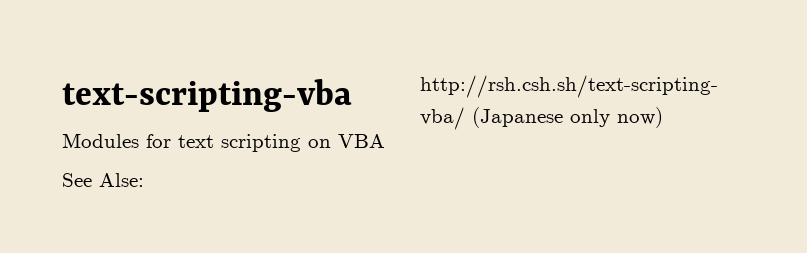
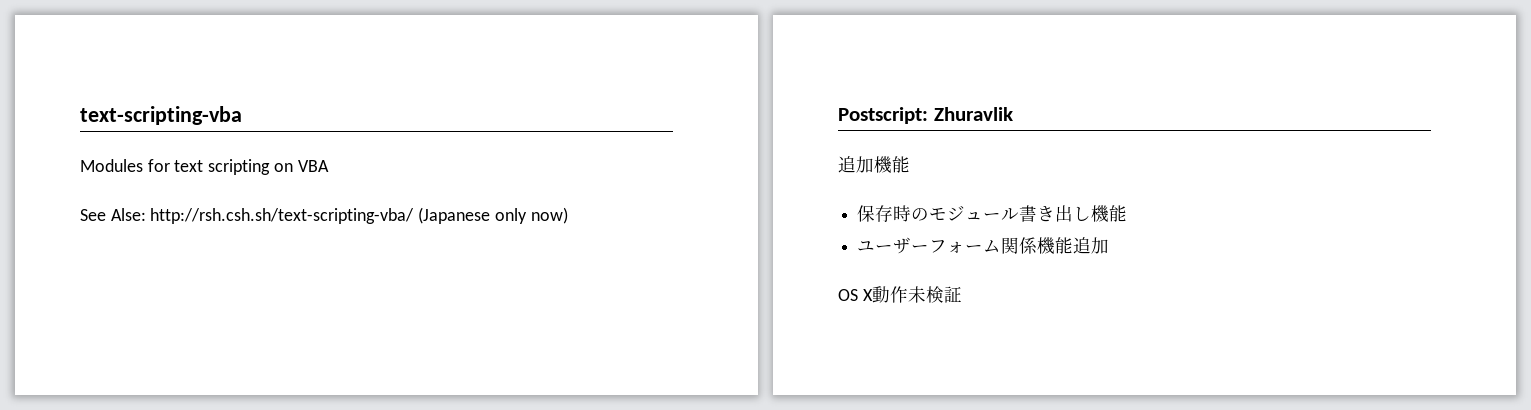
(663, 117) none -> [838,107,1013,124] [838,156,910,173] [857,205,1128,222] [857,237,1110,254] [838,286,962,303] // Postscript: Zhuravlik // 追加機能 // 保存時のモジュール書き出し機能 // ユーザーフォーム関係機能追加 // OS X動作未検証

